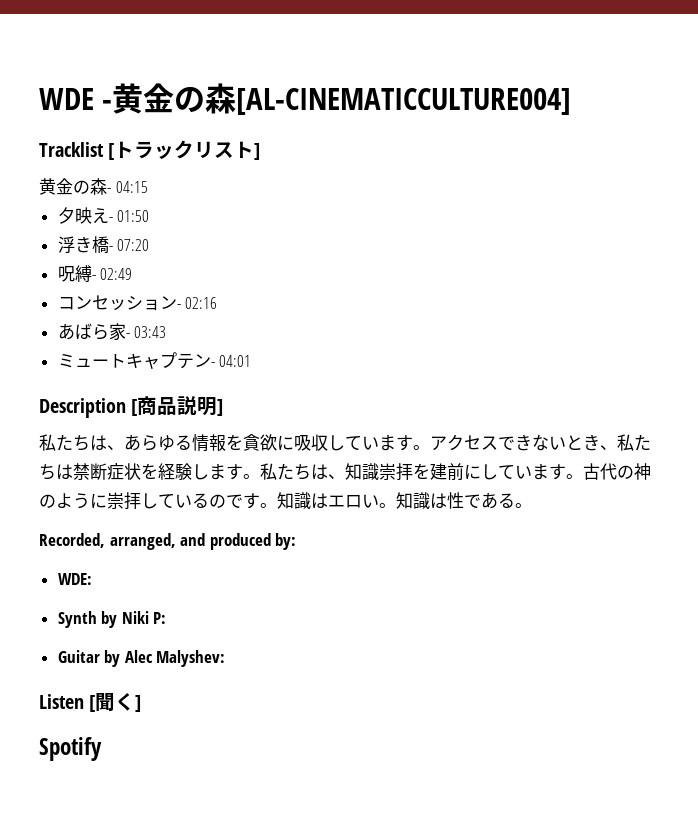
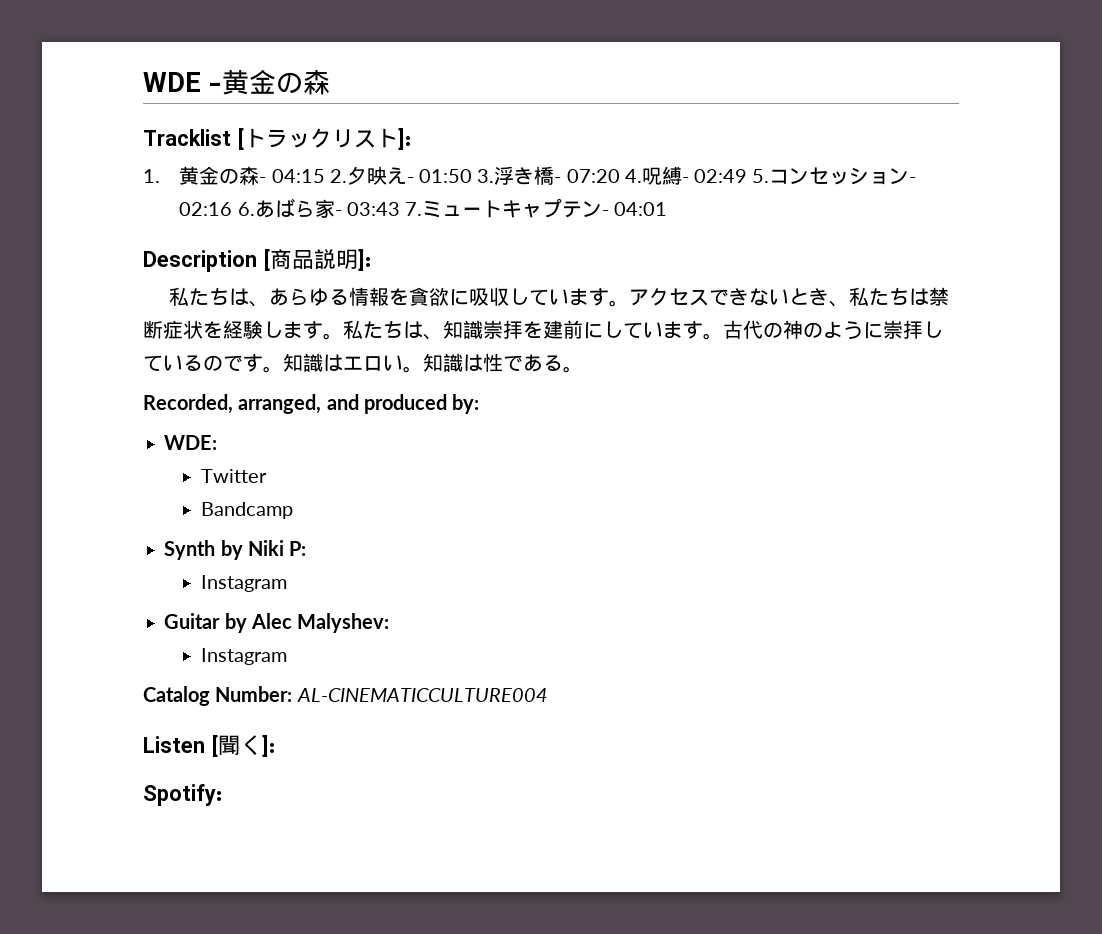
[236,88,572,115] [AL-CINEMATICCULTURE004] -> (331, 82) none
[254,143,261,160] ] // -> [397,128,411,150] [143,169,160,183] ]: // 1.
(148, 187) // -> [329,169,347,183] 2.
(150, 216) // -> [477,169,495,183] 3.
(150, 245) // -> [624,169,642,183] 4.
(133, 274) // -> [752,169,770,183] 5.
(218, 303) // -> [237,202,255,216] 6.
(167, 332) // -> [405,202,423,216] 7.
[217,399,224,416] ] -> [357,249,371,271] ]:
(92, 579) none -> [200,469,267,483] [200,502,293,519] // Twitter // Bandcamp
(167, 618) none -> [200,575,287,592] // Instagram
(226, 658) none -> [200,648,287,665] [143,686,548,706] // Instagram // Catalog Number: AL-CINEMATICCULTURE004
[135,695,142,712] [39,737,102,761] ] // Spotify -> [261,735,275,757] [143,784,222,806] ]: // Spotify:

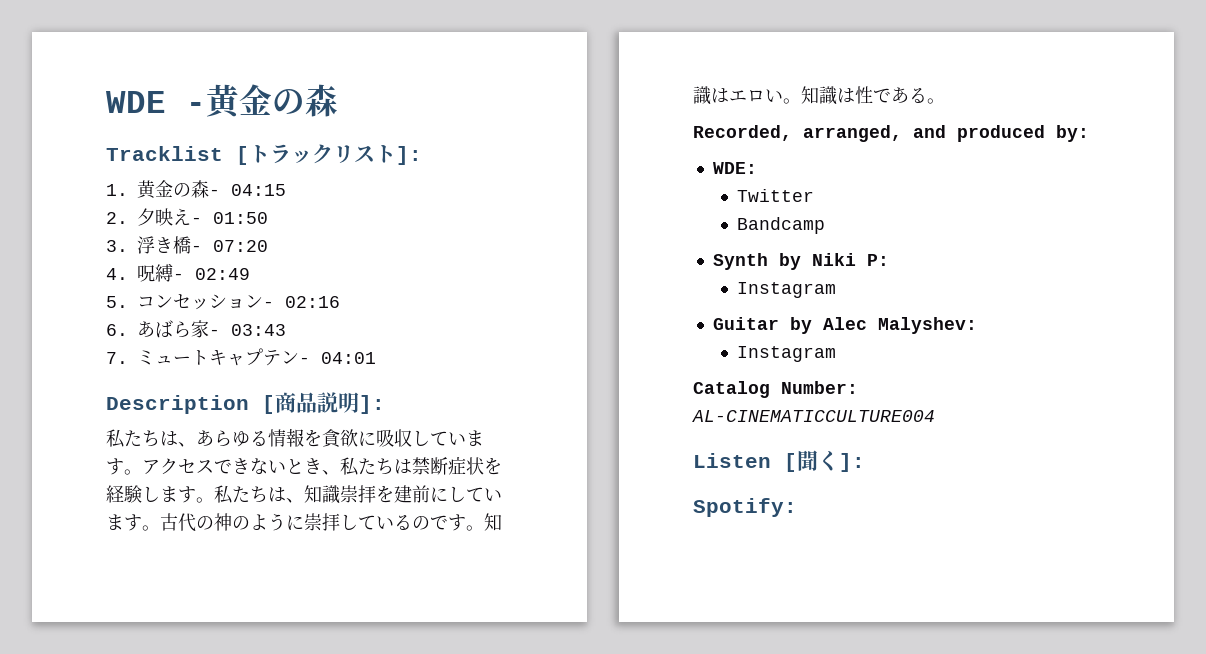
(325, 176) none -> (286, 190) //
(473, 176) none -> (268, 218) //
(620, 176) none -> (268, 246) //
(748, 176) none -> (250, 274) //
(233, 209) none -> (340, 302) //
(400, 209) none -> (286, 330) //

